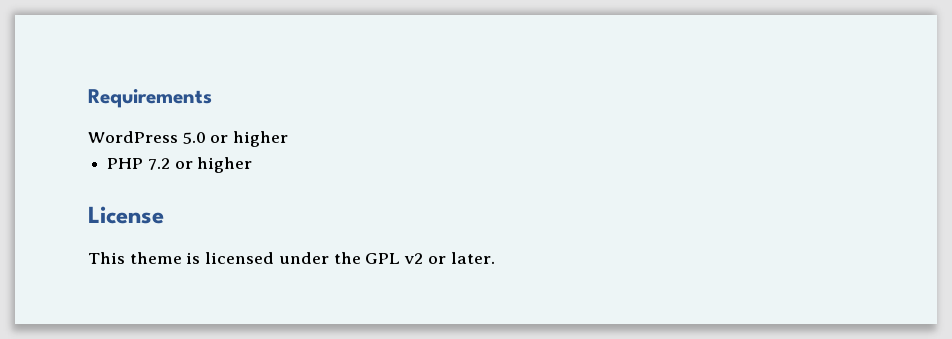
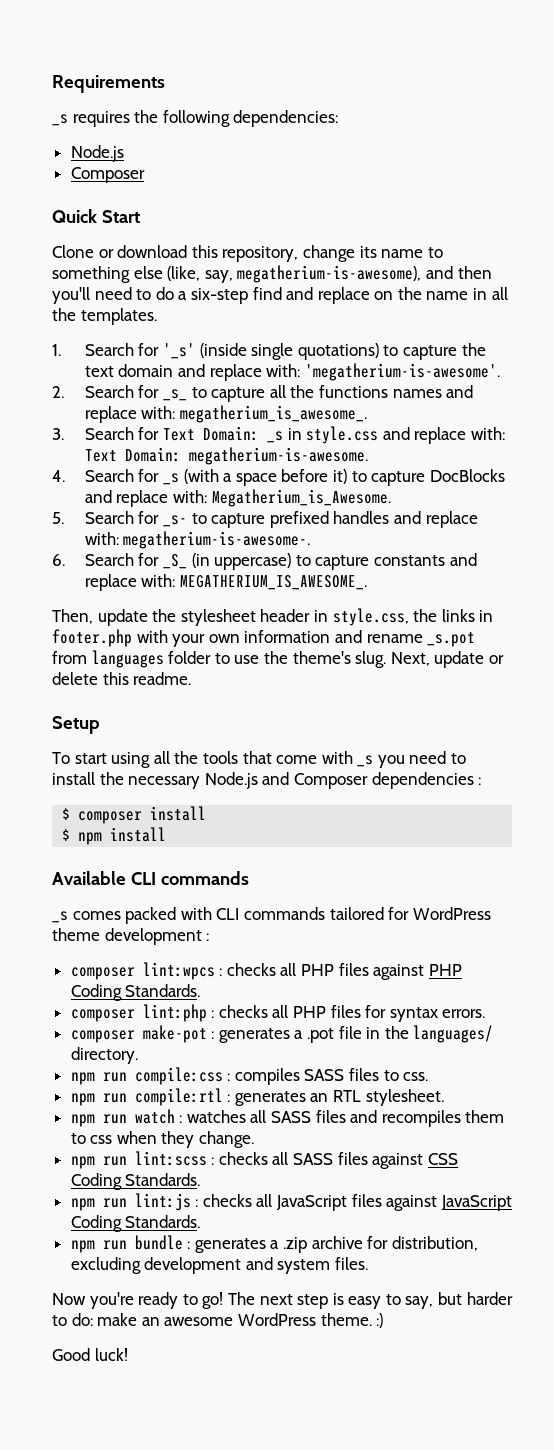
[88,131,289,147] [107,157,253,173] [88,206,164,224] [88,252,495,264] WordPress 5.0 or higher // PHP 7.2 or higher // License // This theme is licensed under the GPL v2 or later. -> [52,110,339,127] [70,145,124,162] [70,167,145,183] [52,209,140,223] [52,245,443,262] [52,265,492,283] [52,287,508,304] [52,308,157,325] [52,343,486,360] [84,363,500,381] [52,385,474,402] [84,405,367,423] [52,426,505,444] [84,447,368,465] [52,469,505,486] [84,489,391,507] [52,511,478,528] [84,531,311,549] [52,553,477,570] [84,574,367,591] [52,608,494,626] [52,629,476,647] [52,650,504,668] [52,672,192,685] [52,716,100,734] [52,751,467,768] [52,772,482,789] [62,806,207,824] [62,827,167,845] [52,871,249,885] [52,907,491,924] [52,928,210,945] [70,962,462,980] [70,984,201,1001] [70,1004,486,1022] [70,1025,494,1043] [70,1047,138,1064] [70,1067,429,1085] [70,1088,444,1106] [70,1109,505,1127] [70,1131,255,1148] [70,1151,458,1169] [70,1173,201,1190] [70,1193,512,1211] [70,1215,201,1232] [70,1235,478,1253] [70,1257,369,1274] [52,1292,513,1309] [52,1313,384,1328] [52,1348,128,1361] _s requires the following dependencies: // Node.js // Composer // Quick Start // Clone or download this repository, change its name to something else (like, say, megatherium-is-awesome), and then you'll need to do a six-step find and replace on the name in all the templates. // 1. Search for '_s' (inside single quotations) to capture the text domain and replace with: 'megatherium-is-awesome'. // 2. Search for _s_ to capture all the functions names and replace with: megatherium_is_awesome_. // 3. Search for Text Domain: _s in style.css and replace with: Text Domain: megatherium-is-awesome. // 4. Search for _s (with a space before it) to capture DocBlocks and replace with: Megatherium_is_Awesome. // 5. Search for _s- to capture prefixed handles and replace with: megatherium-is-awesome-. // 6. Search for _S_ (in uppercase) to capture constants and replace with: MEGATHERIUM_IS_AWESOME_. // Then, update the stylesheet header in style.css, the links in footer.php with your own information and rename _s.pot from languages folder to use the theme's slug. Next, update or delete this readme. // Setup // To start using all the tools that come with _s you need to install the necessary Node.js and Composer dependencies : // $ composer install // $ npm install // Available CLI commands // _s comes packed with CLI commands tailored for WordPress theme development : // composer lint:wpcs : checks all PHP files against PHP Coding Standards. // composer lint:php : checks all PHP files for syntax errors. // composer make-pot : generates a .pot file in the languages/ directory. // npm run compile:css : compiles SASS files to css. // npm run compile:rtl : generates an RTL stylesheet. // npm run watch : watches all SASS files and recompiles them to css when they change. // npm run lint:scss : checks all SASS files against CSS Coding Standards. // npm run lint:js : checks all JavaScript files against JavaScript Coding Standards. // npm run bundle : generates a .zip archive for distribution, excluding development and system files. // Now you're ready to go! The next step is easy to say, but harder to do: make an awesome WordPress theme. :) // Good luck!

